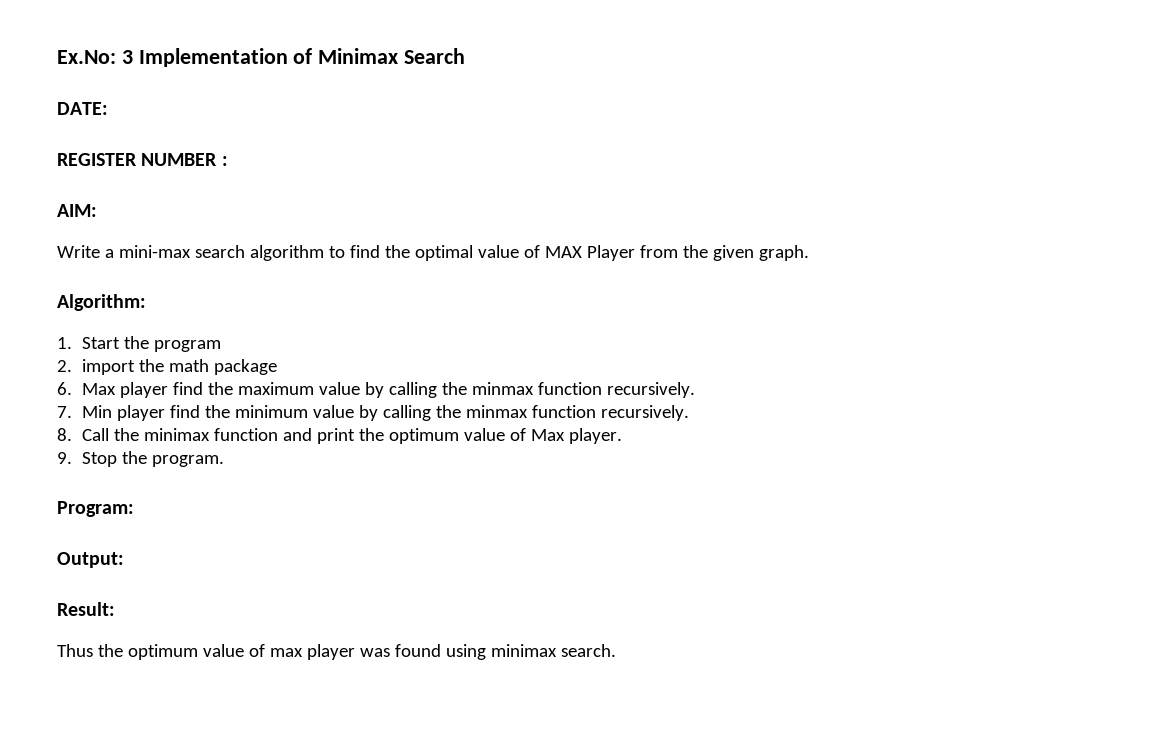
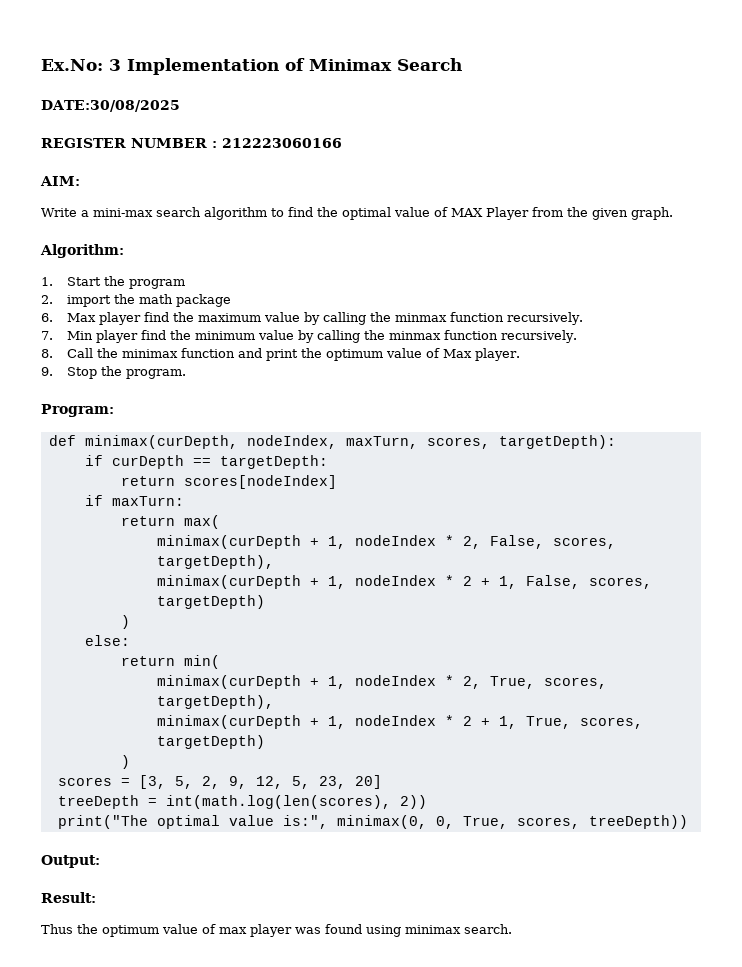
[57,102,108,115] DATE: -> [41,100,180,112] DATE:30/08/2025
(228, 161) none -> [222,138,342,148] 212223060166
(134, 509) none -> [48,435,616,449] [84,455,328,469] [120,475,337,489] [84,495,184,506] [120,515,220,529] [156,535,616,549] [156,555,274,569] [156,575,652,589] [156,595,265,609] [120,615,130,629] [84,635,130,646] [120,655,220,669] [156,675,607,689] [156,695,274,709] [156,715,643,729] [156,735,265,749] [120,755,130,769] [57,775,382,789] [57,795,427,809] [57,815,688,829] // def minimax(curDepth, nodeIndex, maxTurn, scores, targetDepth): // if curDepth == targetDepth: // return scores[nodeIndex] // if maxTurn: // return max( // minimax(curDepth + 1, nodeIndex * 2, False, scores, targetDepth), // minimax(curDepth + 1, nodeIndex * 2 + 1, False, scores, targetDepth) // ) // else: // return min( // minimax(curDepth + 1, nodeIndex * 2, True, scores, targetDepth), // minimax(curDepth + 1, nodeIndex * 2 + 1, True, scores, targetDepth) // ) // scores = [3, 5, 2, 9, 12, 5, 23, 20] // treeDepth = int(math.log(len(scores), 2)) // print("The optimal value is:", minimax(0, 0, True, scores, treeDepth))

